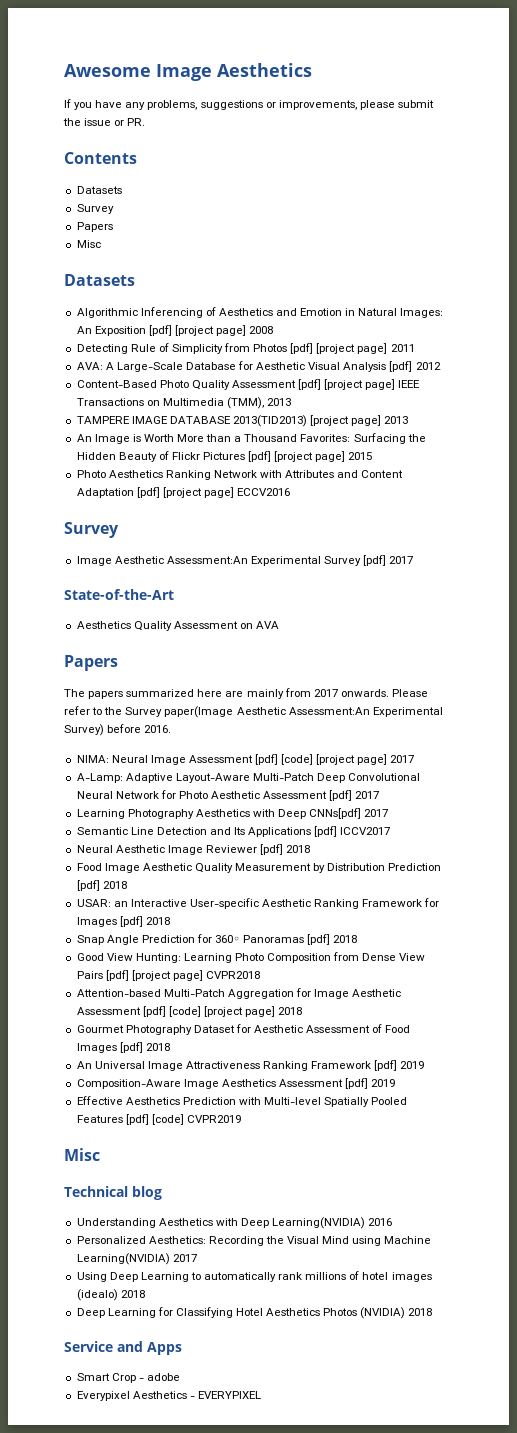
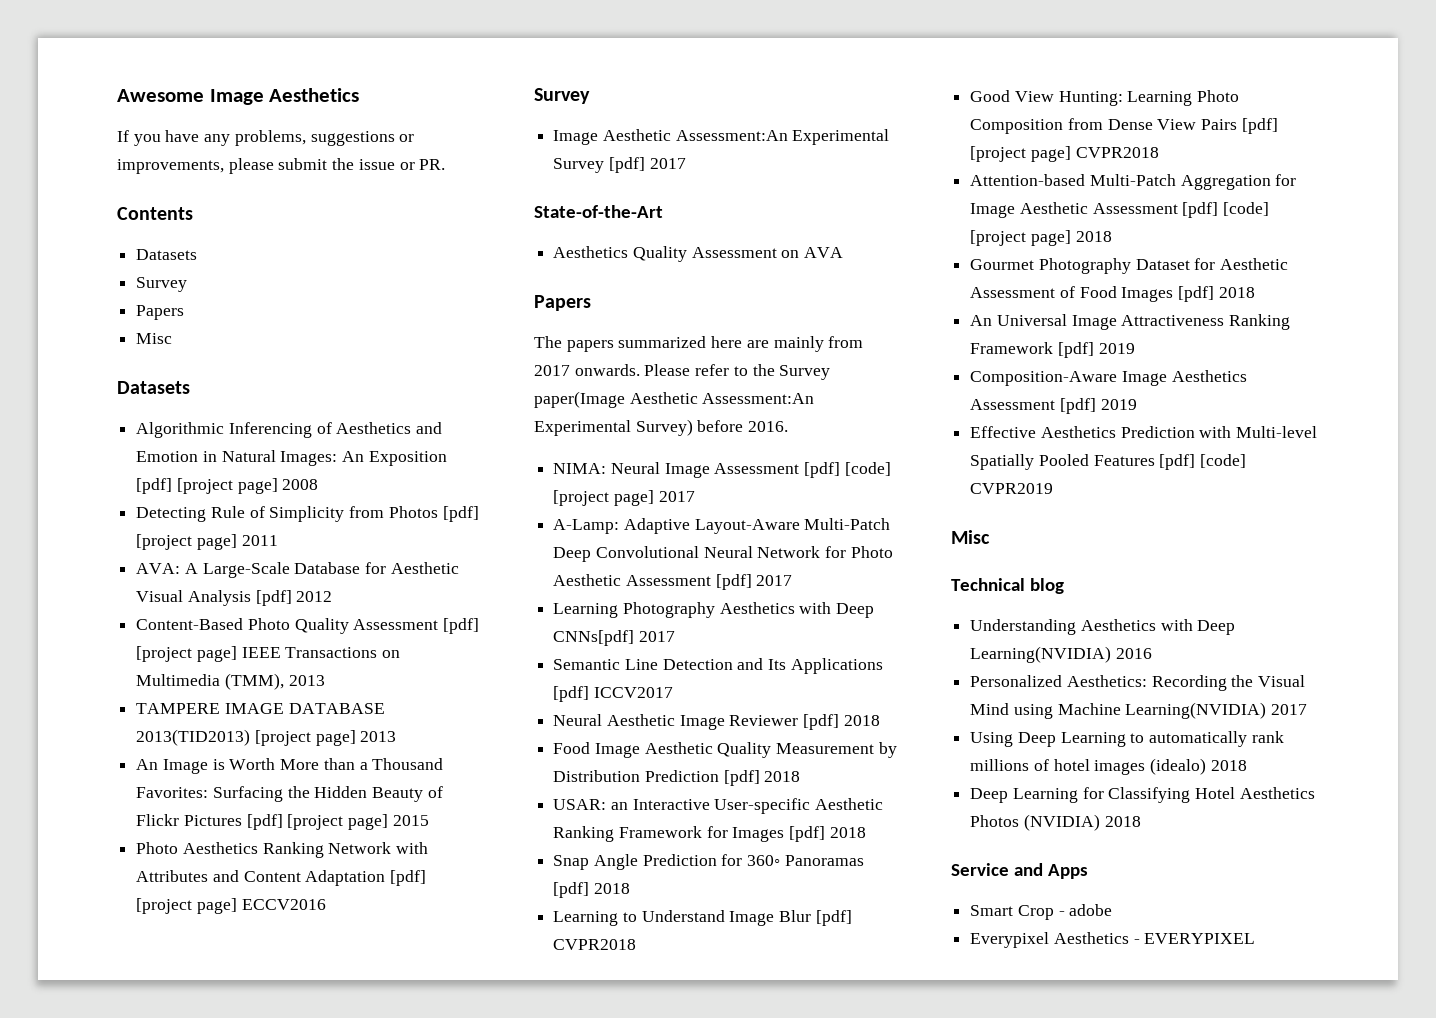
(358, 939) none -> [553,910,852,926] [553,939,637,950] // Learning to Understand Image Blur [pdf] CVPR2018

